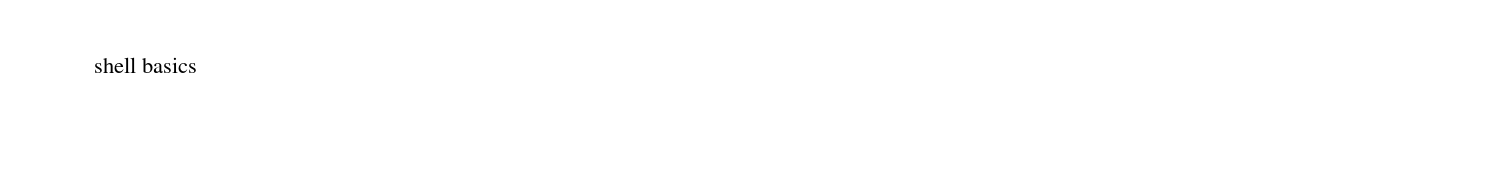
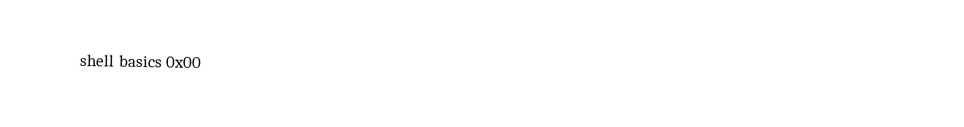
(198, 65) none -> [165,56,203,69] 0x00

